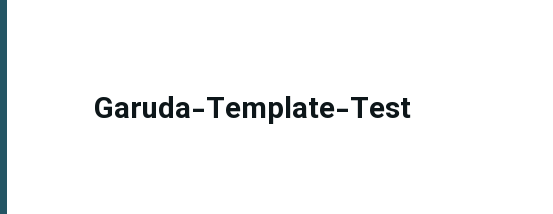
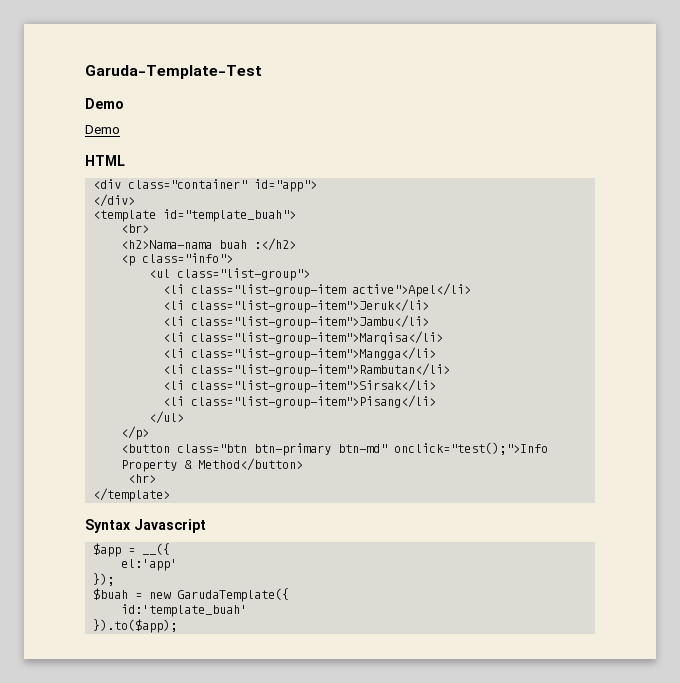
(411, 110) none -> [85,98,124,109] [85,125,120,134] [85,155,125,166] [93,179,318,192] [93,194,136,207] [93,209,297,222] [121,224,150,233] [121,238,297,251] [121,253,234,266] [149,268,311,281] [163,283,472,297] [163,299,430,313] [163,315,430,329] [163,331,444,345] [163,347,437,361] [163,363,451,377] [163,379,437,393] [163,395,437,409] [149,411,185,424] [121,426,150,440] [121,442,549,456] [121,458,304,472] [128,474,157,483] [93,488,171,502] [85,519,206,533] [93,543,171,557] [121,559,178,571] [93,573,115,586] [93,588,290,602] [121,604,248,617] [93,619,178,633] // Demo // Demo // HTML // <div class="container" id="app"> // </div> // <template id="template_buah"> // <br> // <h2>Nama-nama buah :</h2> // <p class="info"> // <ul class="list-group"> // <li class="list-group-item active">Apel</li> // <li class="list-group-item">Jeruk</li> // <li class="list-group-item">Jambu</li> // <li class="list-group-item">Marqisa</li> // <li class="list-group-item">Mangga</li> // <li class="list-group-item">Rambutan</li> // <li class="list-group-item">Sirsak</li> // <li class="list-group-item">Pisang</li> // </ul> // </p> // <button class="btn btn-primary btn-md" onclick="test();">Info Property & Method</button> // <hr> // </template> // Syntax Javascript // $app = __({ // el:'app' // }); // $buah = new GarudaTemplate({ // id:'template_buah' // }).to($app);

